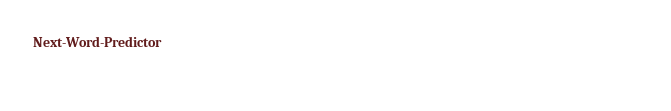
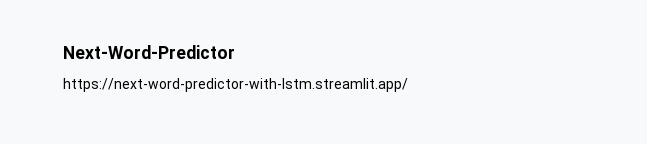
(162, 41) none -> [63,78,408,92] // https://next-word-predictor-with-lstm.streamlit.app/

